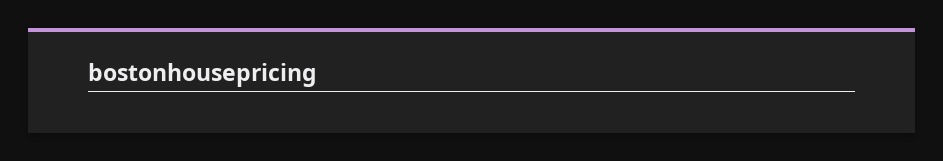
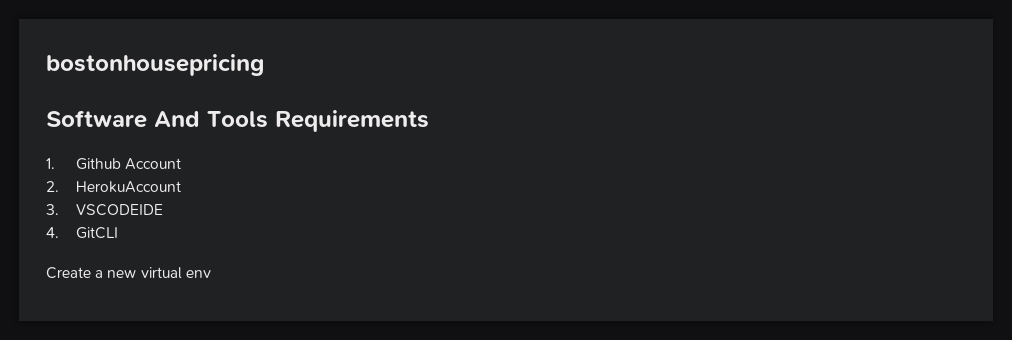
(317, 75) none -> [46,110,429,132] [46,158,182,170] [46,181,182,193] [46,204,164,216] [46,227,119,239] [46,267,211,279] // Software And Tools Requirements // 1. Github Account // 2. HerokuAccount // 3. VSCODEIDE // 4. GitCLI // Create a new virtual env

